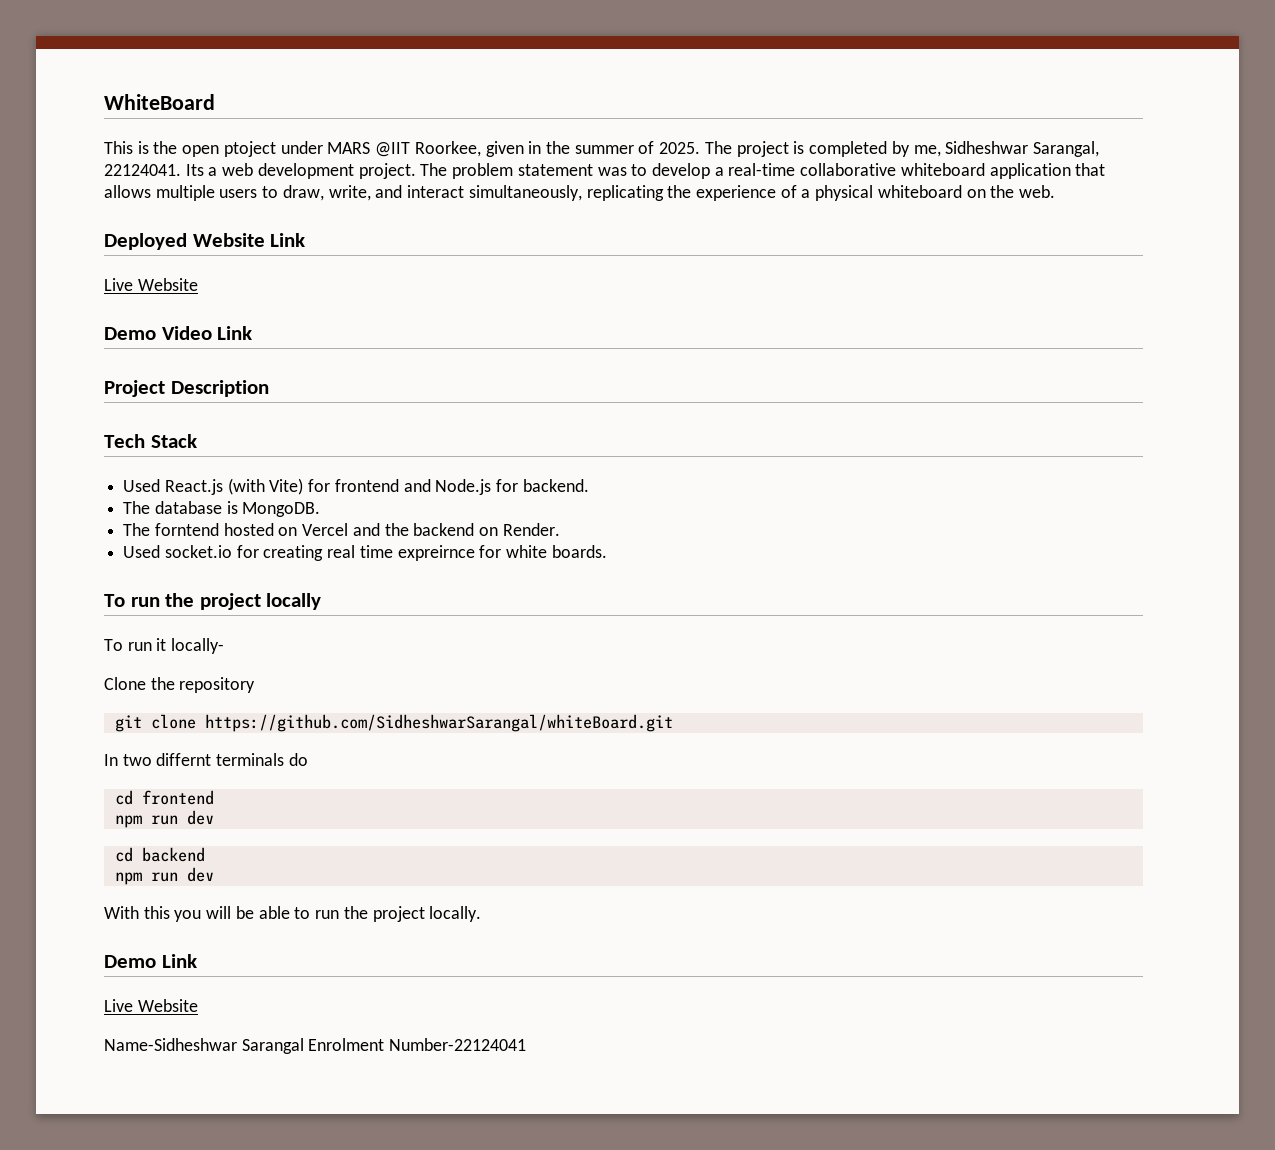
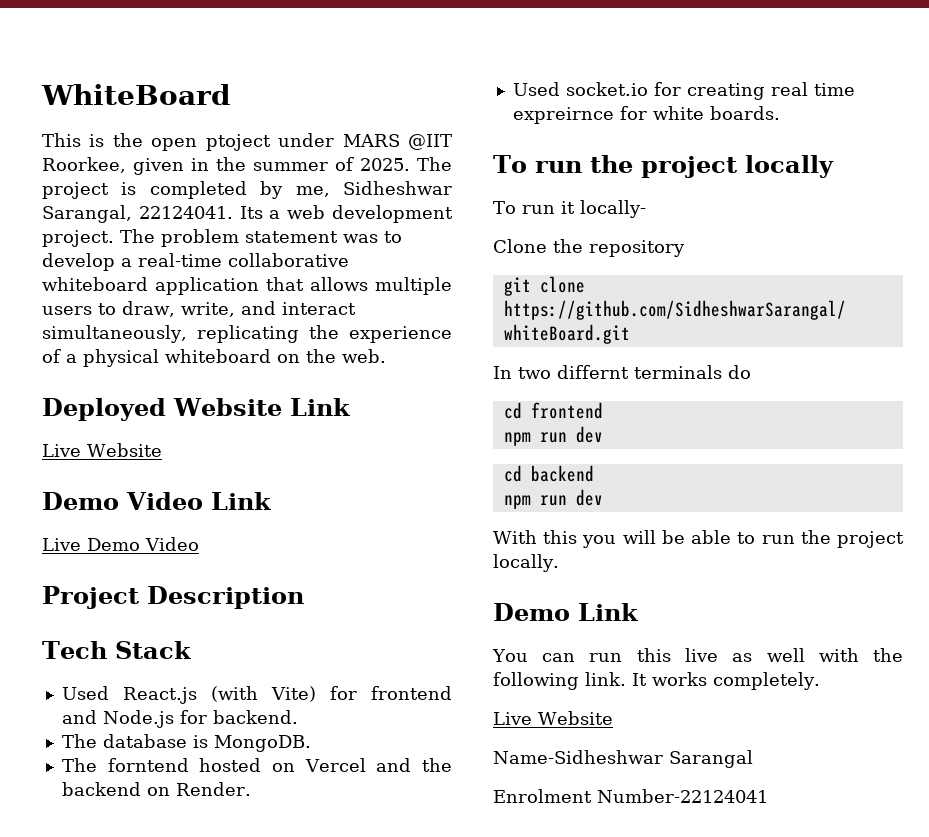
(253, 333) none -> [42,537,199,551] // Live Demo Video
(197, 961) none -> [492,648,903,662] [493,672,820,690] // You can run this live as well with the following link. It works completely.
(304, 1046) none -> (753, 759) //

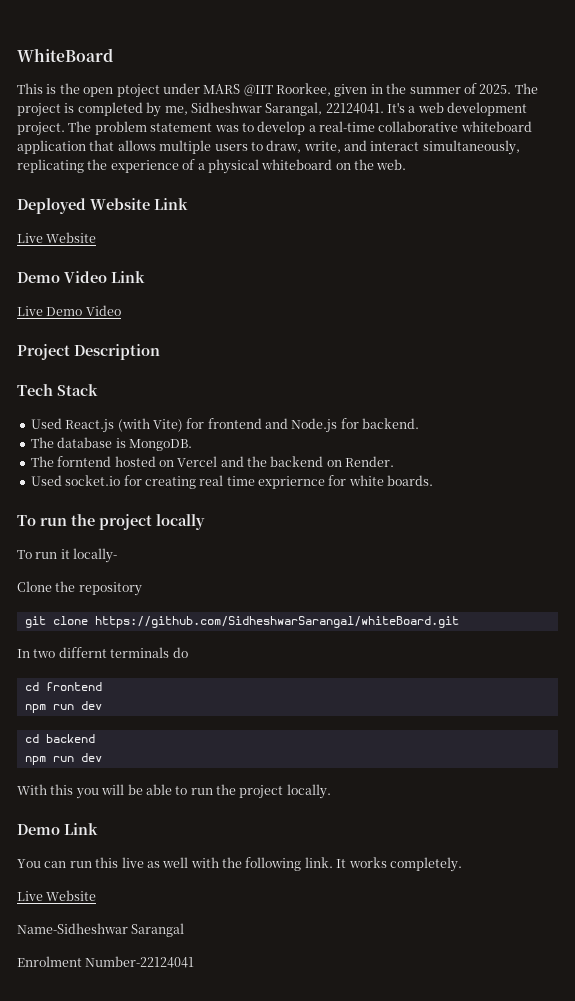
[239,206,263,219] Its -> [387,102,405,113] It's
[512,107,614,124] expreirnce -> [258,476,325,489] expriernce

